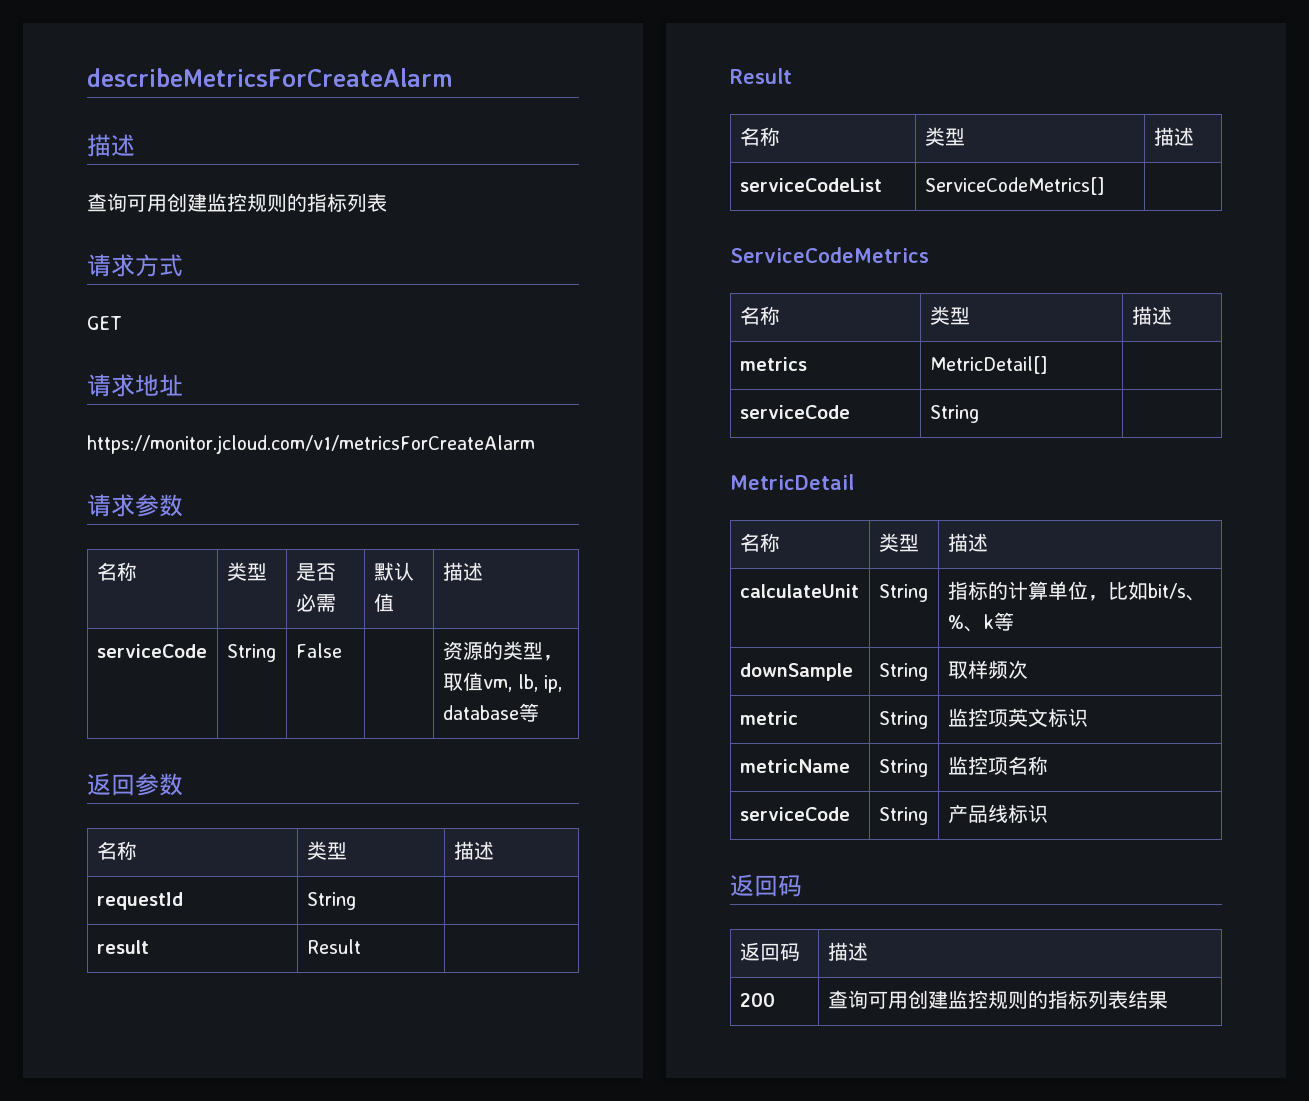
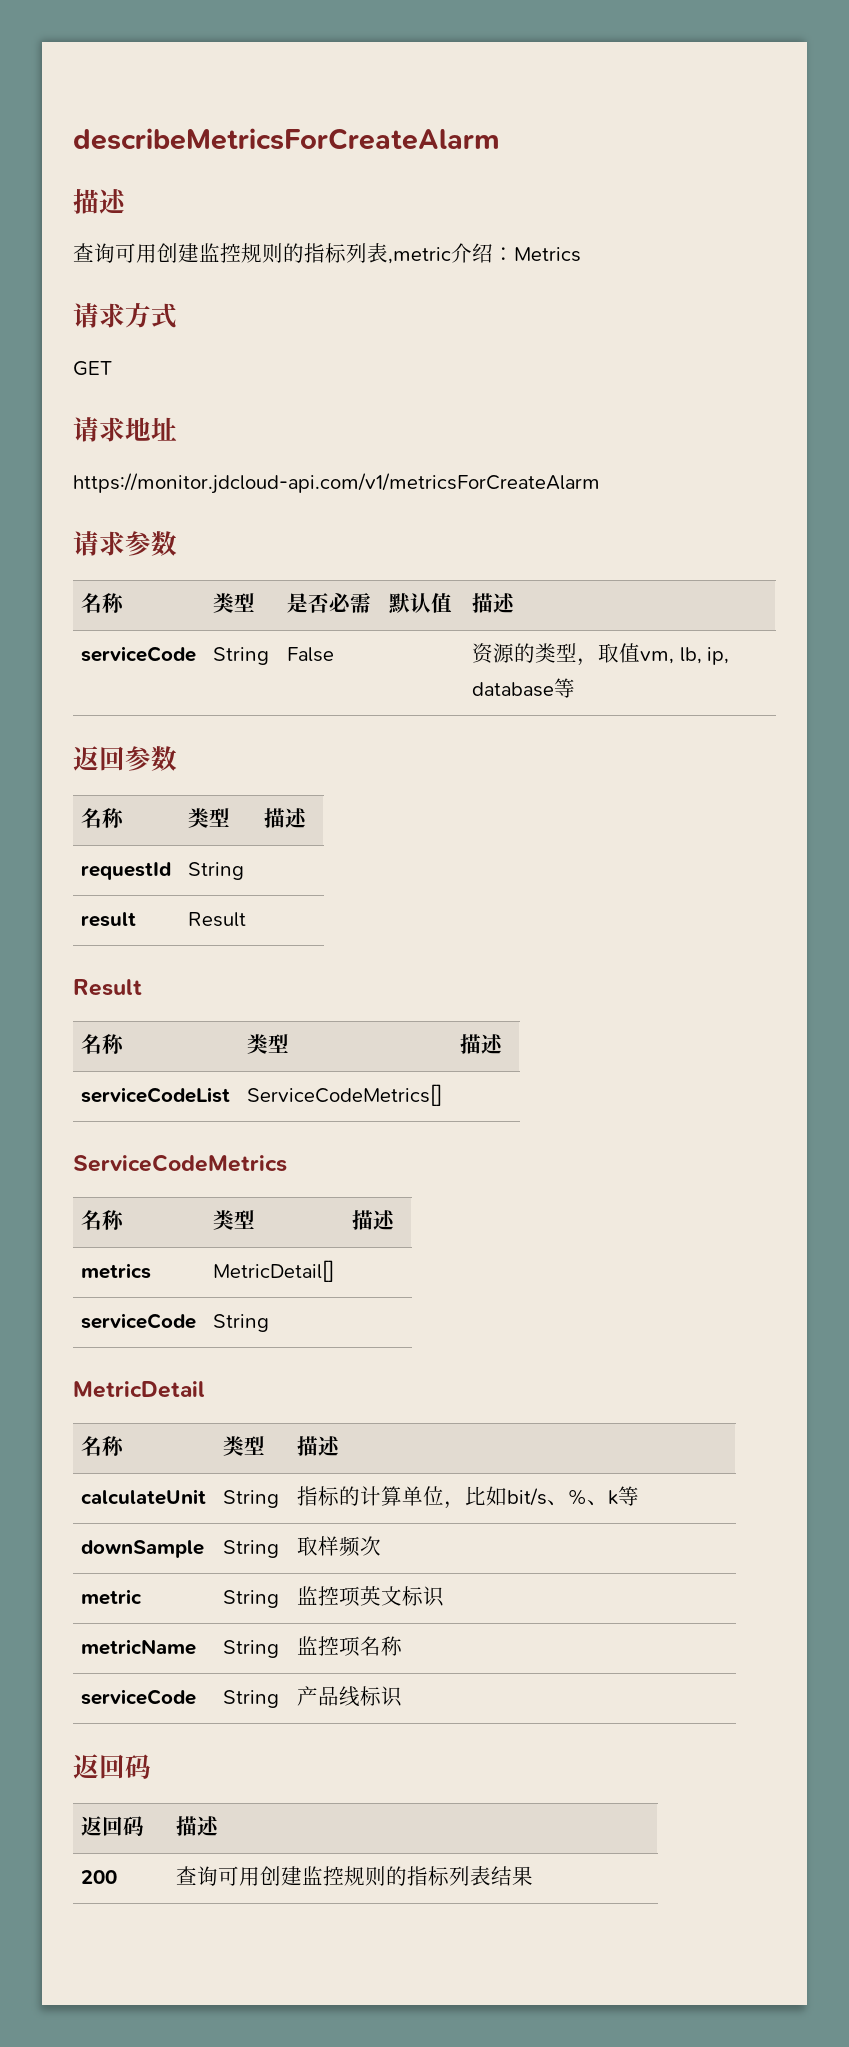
(387, 202) none -> [388,243,581,264] ,metric介绍：Metrics
[87,435,535,454] https://monitor.jcloud.com/v1/metricsForCreateAlarm -> [73,473,600,494] https://monitor.jdcloud-api.com/v1/metricsForCreateAlarm

